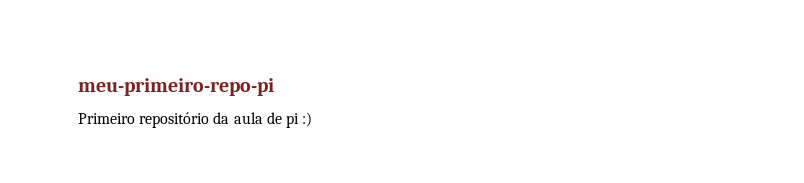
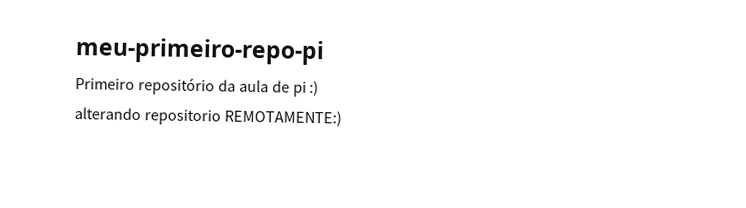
(313, 119) none -> [74,107,342,127] // alterando repositorio REMOTAMENTE:)

